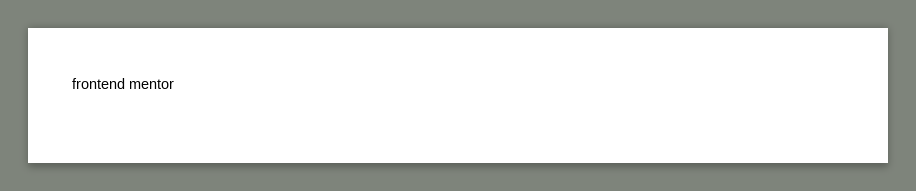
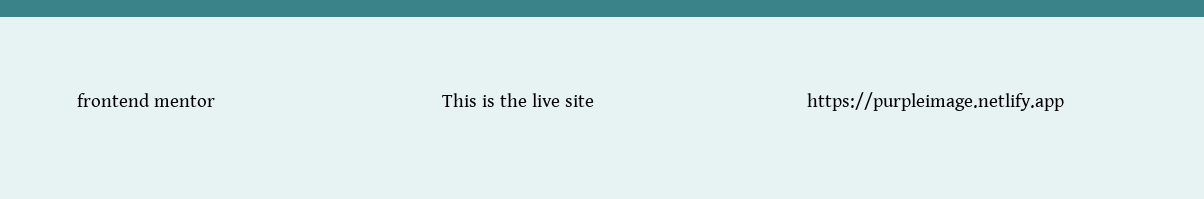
(174, 84) none -> [442,92,1064,111] // This is the live site https://purpleimage.netlify.app

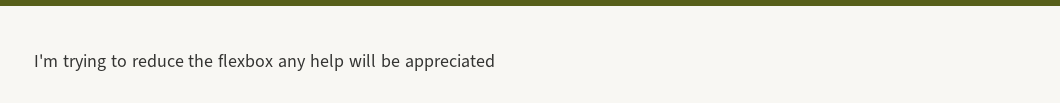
[77,93,215,107] [442,92,1064,111] frontend mentor // This is the live site https://purpleimage.netlify.app -> [34,54,495,71] I'm trying to reduce the flexbox any help will be appreciated

